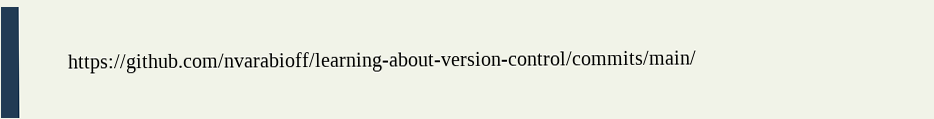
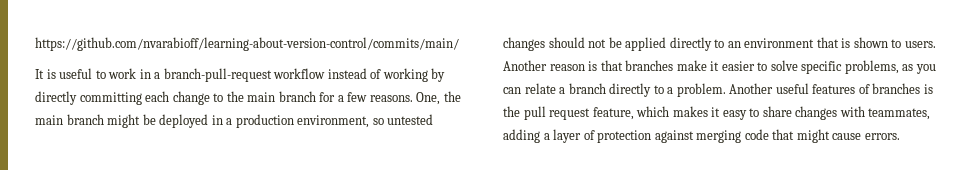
(697, 61) none -> [35,68,446,82] [35,91,461,105] [35,114,434,128] [503,37,936,51] [503,60,936,74] [503,83,933,97] [503,106,931,120] [503,129,900,143] // It is useful to work in a branch-pull-request workflow instead of working by directly committing each change to the main branch for a few reasons. One, the main branch might be deployed in a production environment, so untested changes should not be applied directly to an environment that is shown to users. Another reason is that branches make it easier to solve specific problems, as you can relate a branch directly to a problem. Another useful features of branches is the pull request feature, which makes it easy to share changes with teammates, adding a layer of protection against merging code that might cause errors.

